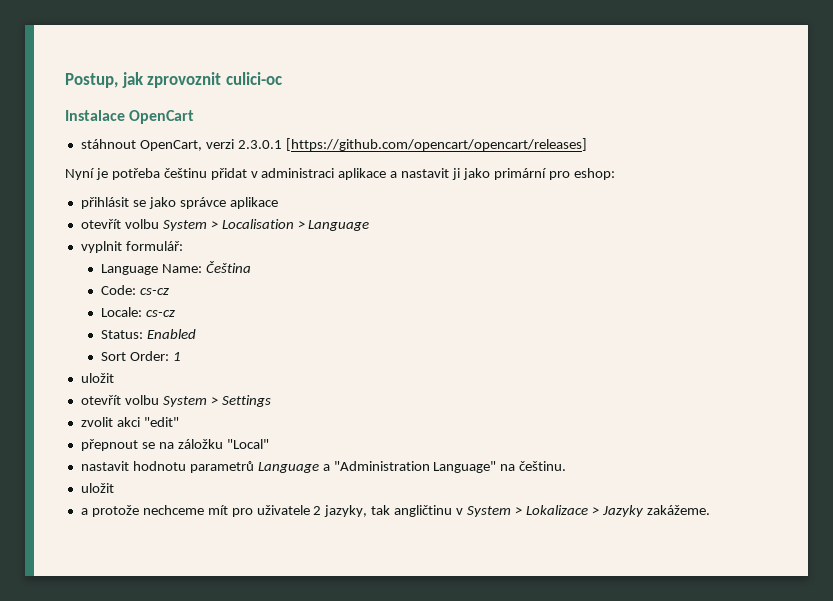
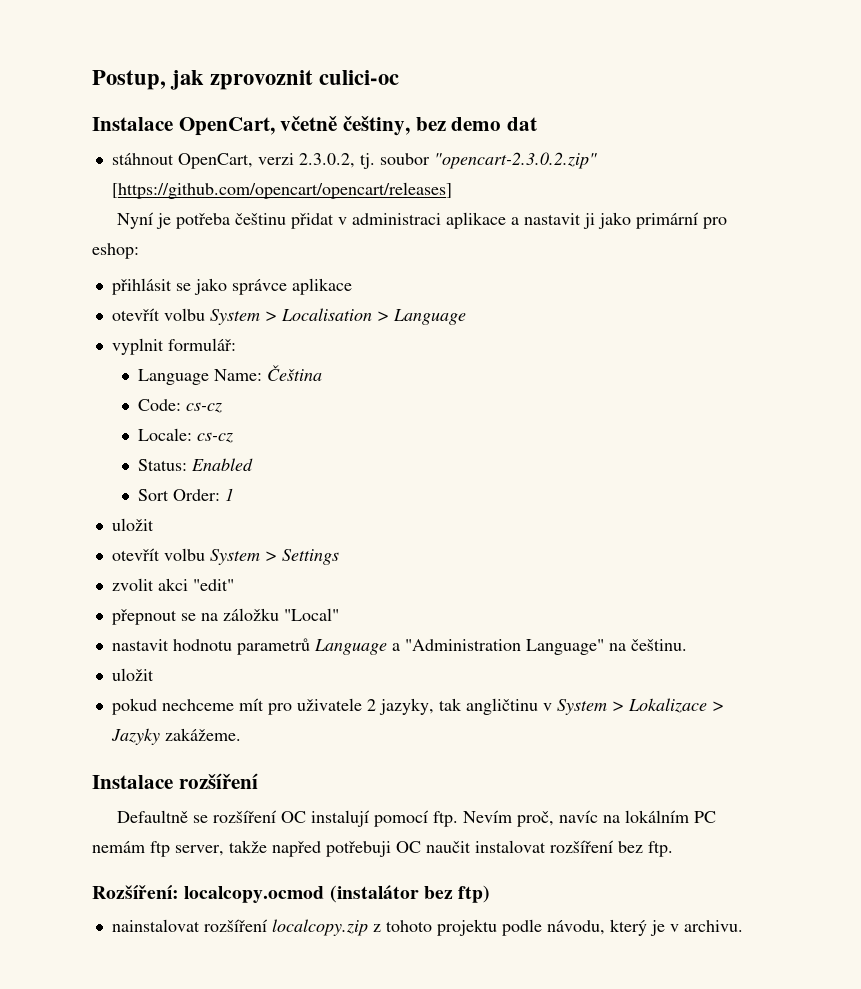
[129,110,195,124] OpenCart -> [178,116,538,136] OpenCart, včetně češtiny, bez demo dat
[237,140,282,149] 2.3.0.1 -> [298,152,597,169] 2.3.0.2, tj. soubor "opencart-2.3.0.2.zip"
[80,505,139,517] a protože -> [111,698,157,715] pokud
(710, 510) none -> [92,773,258,789] [116,810,716,827] [92,840,673,857] [92,885,491,903] [111,919,743,936] // Instalace rozšíření // Defaultně se rozšíření OC instalují pomocí ftp. Nevím proč, navíc na lokálním PC nemám ftp server, takže napřed potřebuji OC naučit instalovat rozšíření bez ftp. // Rozšíření: localcopy.ocmod (instalátor bez ftp) // nainstalovat rozšíření localcopy.zip z tohoto projektu podle návodu, který je v archivu.

